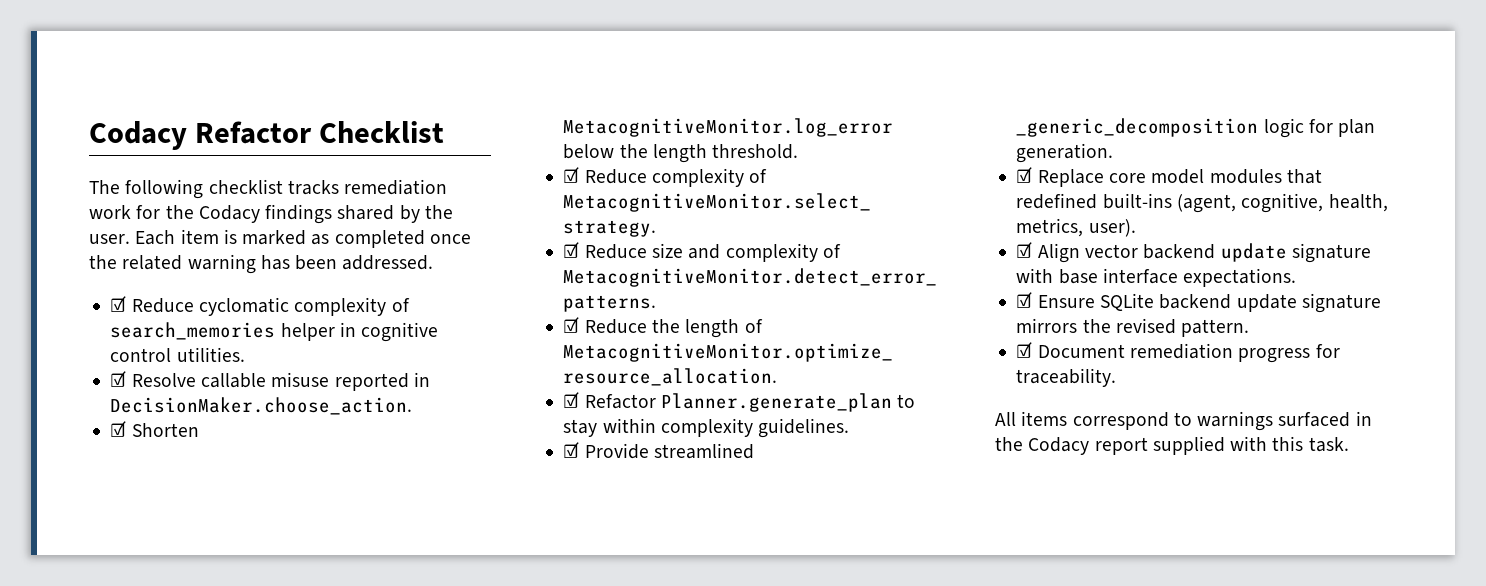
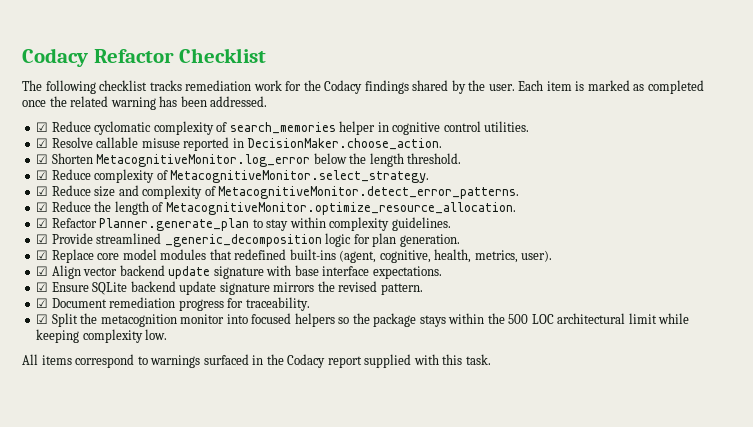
(1117, 377) none -> [36,313,690,327] [36,329,168,343] // ☑ Split the metacognition monitor into focused helpers so the package stays within the 500 LOC architectural limit while keeping complexity low.

